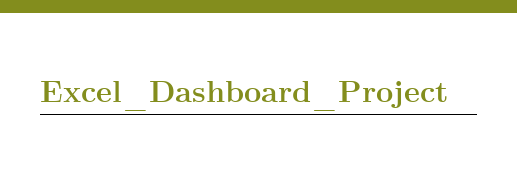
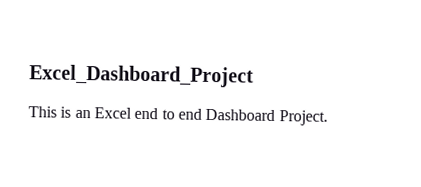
(448, 96) none -> [28,106,328,126] // This is an Excel end to end Dashboard Project.

